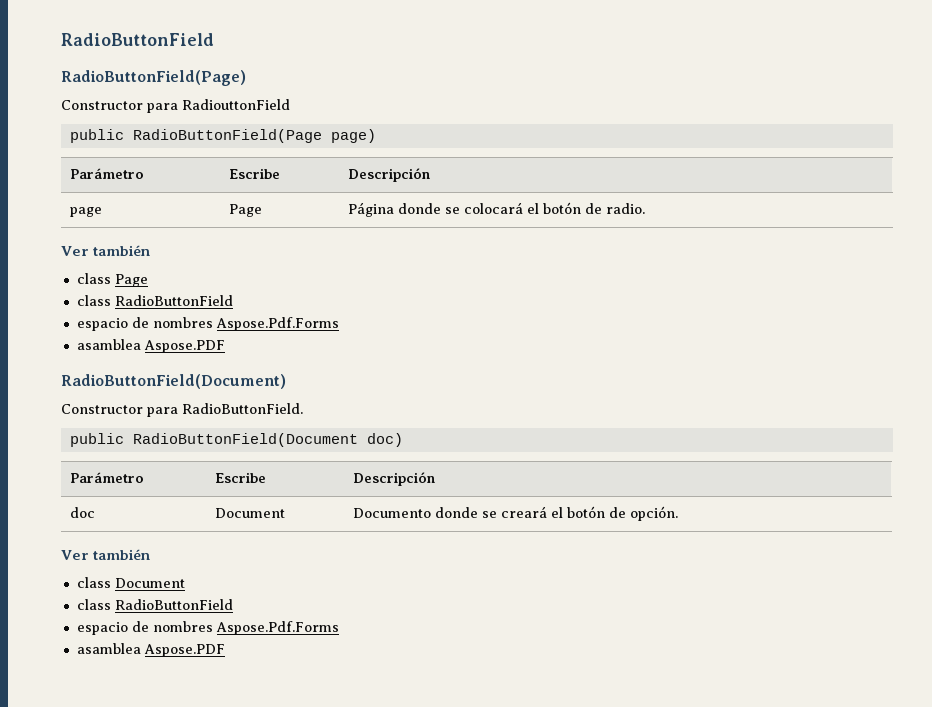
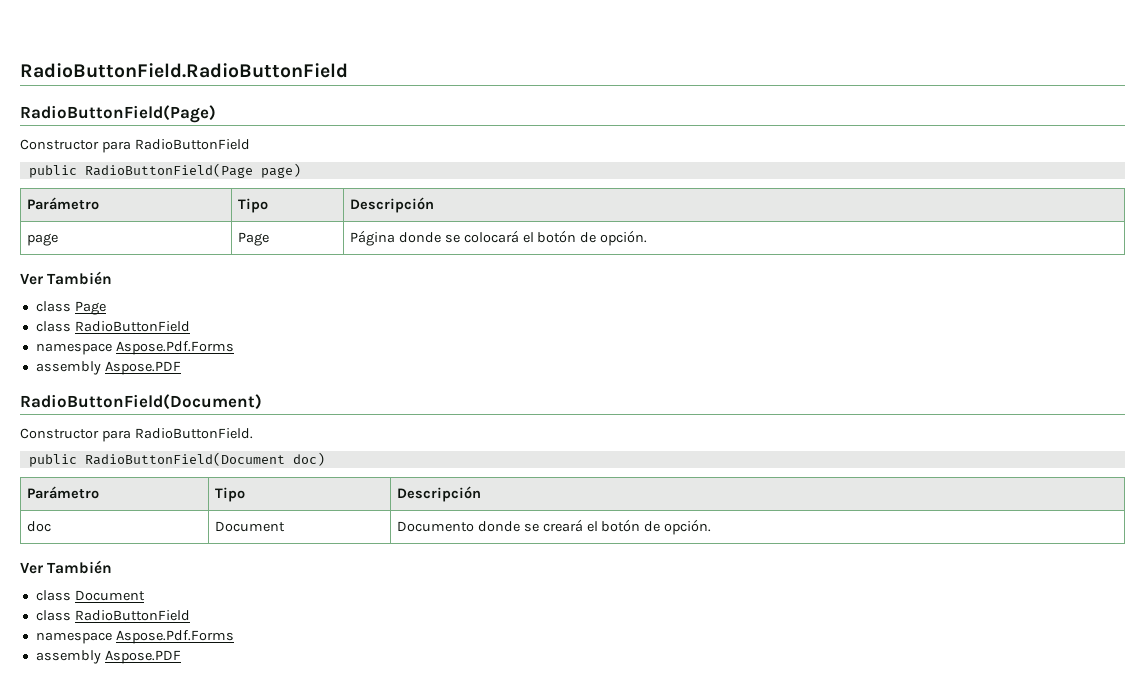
[61,33,214,46] RadioButtonField -> [20,63,348,78] RadioButtonField.RadioButtonField
[182,99,290,110] RadiouttonField -> [134,139,250,150] RadioButtonField
[229,168,281,179] Escribe -> [237,198,268,213] Tipo
[606,203,646,214] [61,245,151,256] radio. // Ver también -> [600,230,648,246] [20,271,113,285] opción. // Ver También
[76,317,339,331] [76,339,141,350] espacio de nombres Aspose.Pdf.Forms // asamblea -> [35,341,234,355] [35,361,101,375] namespace Aspose.Pdf.Forms // assembly
[215,472,267,483] Escribe -> [214,487,245,502] Tipo
[93,549,151,560] también -> [47,560,113,574] También
[76,621,339,635] [76,643,141,654] espacio de nombres Aspose.Pdf.Forms // asamblea -> [35,630,234,644] [35,650,101,664] namespace Aspose.Pdf.Forms // assembly

